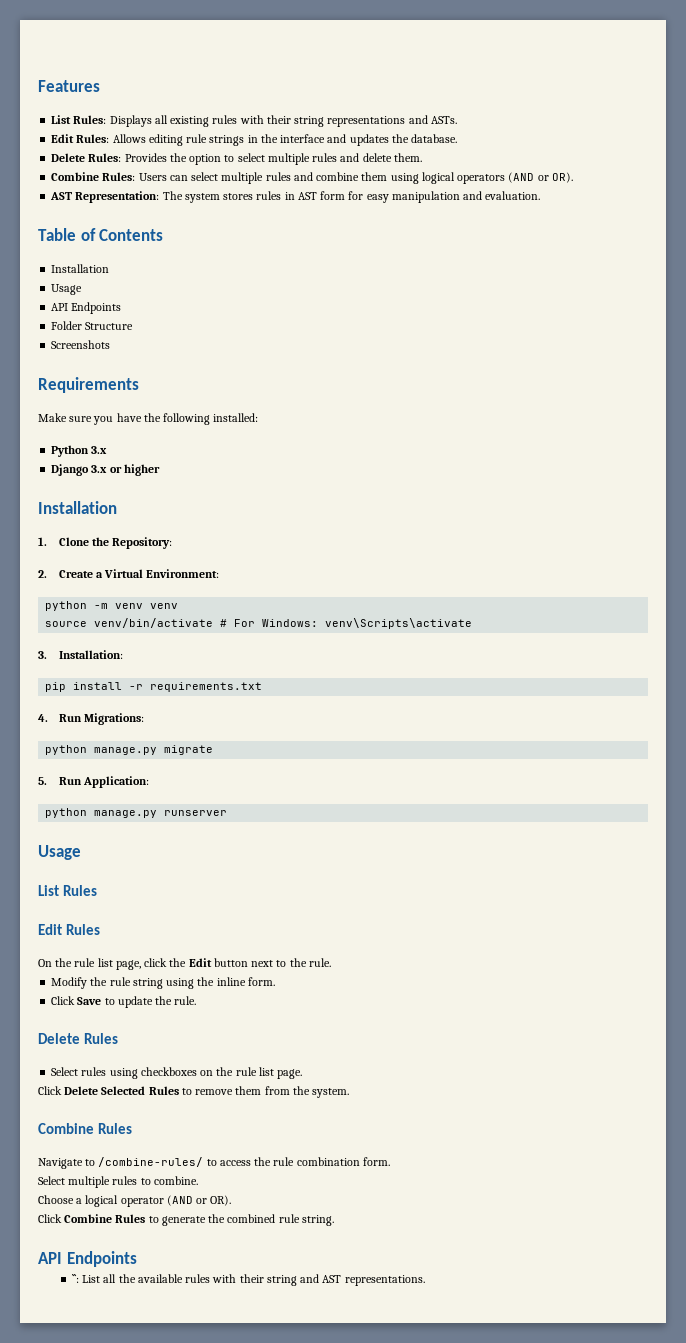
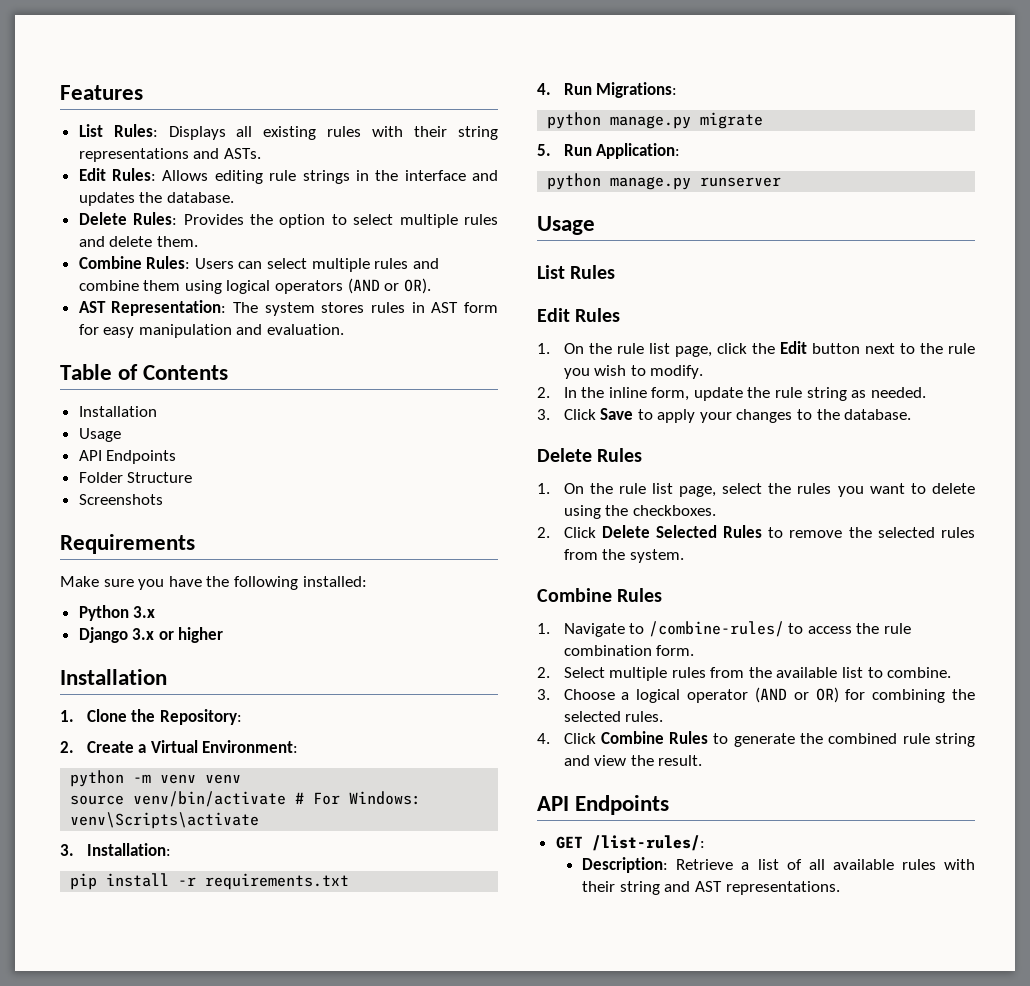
(100, 929) none -> [537,343,550,354] 1.
[308,958,331,967] [51,977,275,989] [51,996,197,1008] [38,1033,118,1044] [51,1067,303,1079] rule. // Modify the rule string using the inline form. // Click Save to update the rule. // Delete Rules // Select rules using checkboxes on the rule list page. // -> [947,343,975,354] [563,365,704,379] [537,387,926,401] [537,408,912,423] [537,448,643,462] [537,483,975,497] [563,505,716,519] [537,527,550,538] rule you wish to modify. // 2. In the inline form, update the rule string as needed. // 3. Click Save to apply your changes to the database. // Delete Rules // 1. On the rule list page, select the rules you want to delete using the checkboxes. // 2.
[235,1086,262,1095] them -> [848,527,975,538] the selected rules
(132, 1128) none -> [537,623,550,634] 1.
(390, 1161) none -> [537,667,550,678] 2.
(138, 1180) none -> [710,667,864,678] from the available list
(198, 1180) none -> [537,689,550,700] 3.
[210,1195,232,1206] OR). // -> [815,687,975,703] [563,711,664,722] [537,733,550,744] OR) for combining the selected rules. // 4.
[301,1215,334,1226] [38,1251,137,1267] [71,1274,136,1283] string. // API Endpoints // ``: List all the -> [935,733,975,747] [563,755,703,766] [537,795,670,815] [555,835,705,851] [582,857,825,873] string and view the result. // API Endpoints // GET /list-rules/: // Description: Retrieve a list of all

